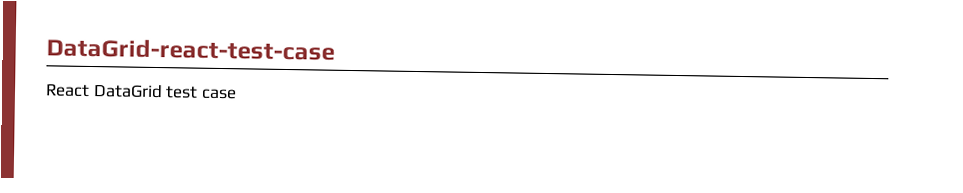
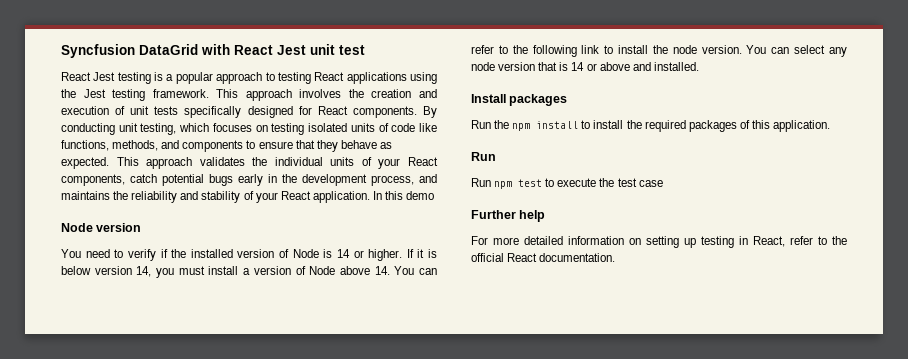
[46,38,335,61] [45,83,237,100] DataGrid-react-test-case // React DataGrid test case -> [61,44,365,58] [61,72,438,84] [61,89,437,101] [61,106,437,118] [61,123,437,135] [61,140,392,152] [61,157,438,169] [61,174,437,186] [61,191,435,203] [61,223,142,232] [61,249,437,261] [61,266,437,278] [471,45,847,57] [471,62,699,71] [471,94,568,106] [471,120,831,132] [471,152,496,161] [471,178,663,189] [471,210,546,222] [471,236,847,248] [471,253,616,262] Syncfusion DataGrid with React Jest unit test // React Jest testing is a popular approach to testing React applications using the Jest testing framework. This approach involves the creation and execution of unit tests specifically designed for React components. By conducting unit testing, which focuses on testing isolated units of code like functions, methods, and components to ensure that they behave as expected. This approach validates the individual units of your React components, catch potential bugs early in the development process, and maintains the reliability and stability of your React application. In this demo // Node version // You need to verify if the installed version of Node is 14 or higher. If it is below version 14, you must install a version of Node above 14. You can refer to the following link to install the node version. You can select any node version that is 14 or above and installed. // Install packages // Run the npm install to install the required packages of this application. // Run // Run npm test to execute the test case // Further help // For more detailed information on setting up testing in React, refer to the official React documentation.

